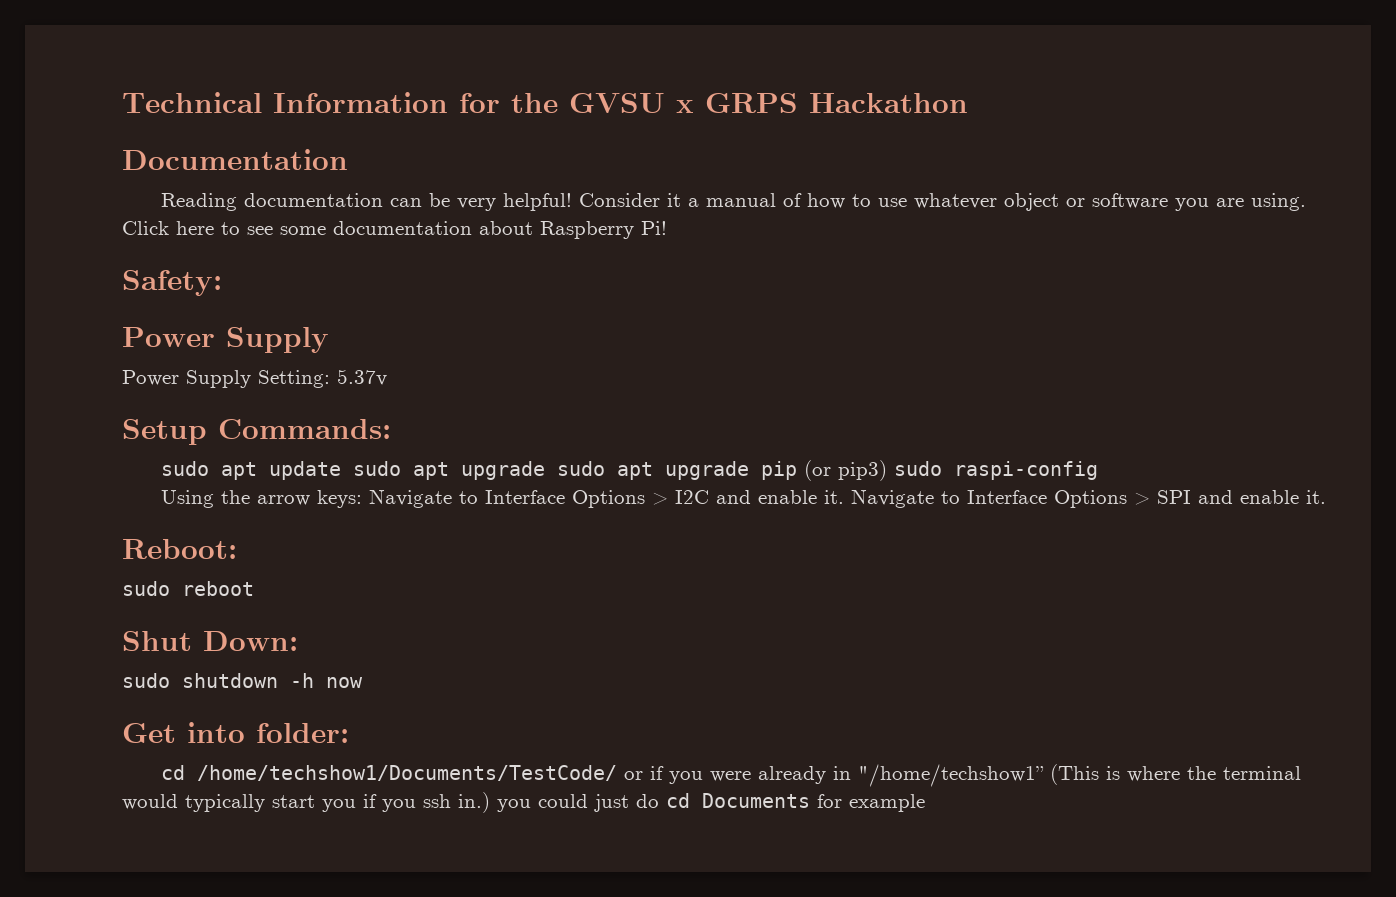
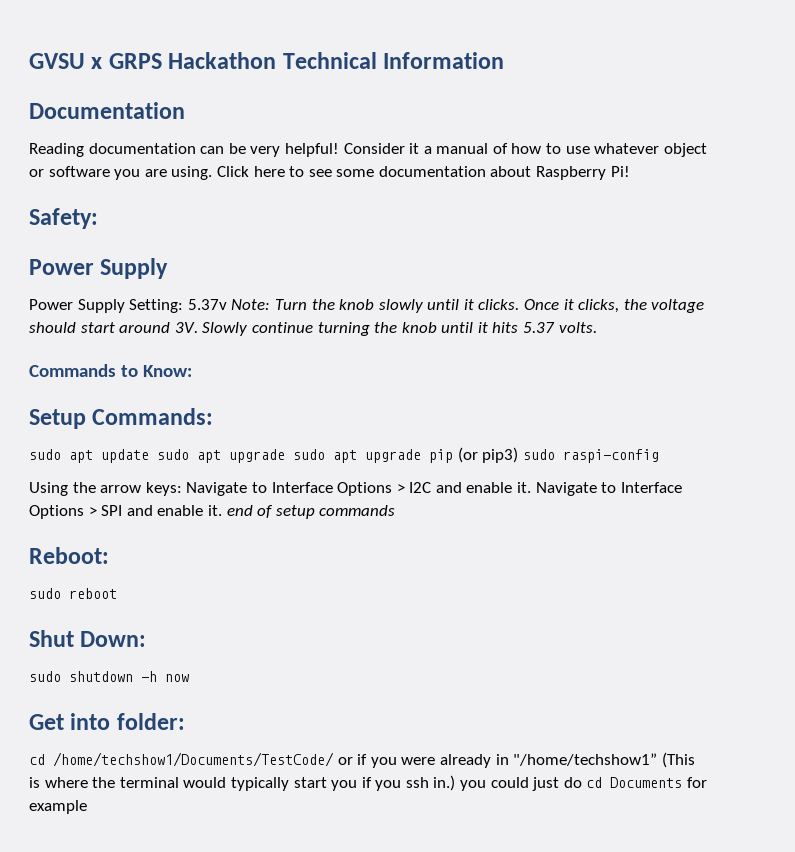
[122,92,558,113] Technical Information for the -> (29, 61) none
(968, 103) none -> [282,52,505,69] Technical Information
(387, 377) none -> [231,299,705,313] [29,322,597,336] [29,364,193,377] Note: Turn the knob slowly until it clicks. Once it clicks, the voltage should start around 3V. Slowly continue turning the knob until it hits 5.37 volts. // Commands to Know:
(1326, 497) none -> [226,505,396,519] end of setup commands

